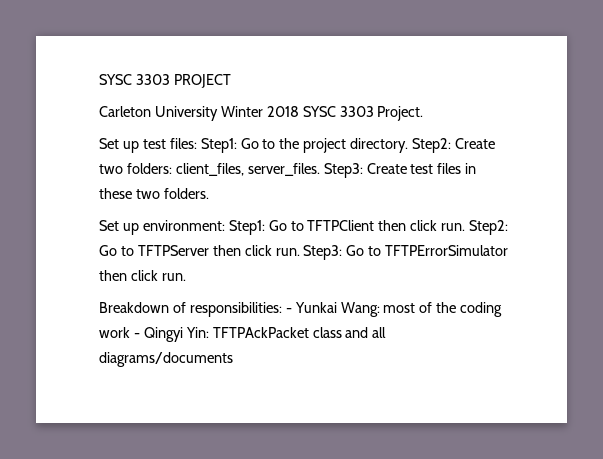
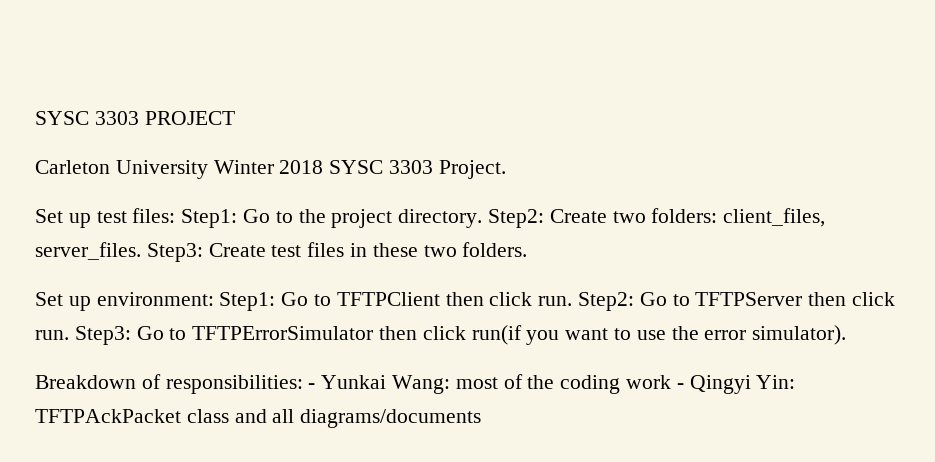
[161,273,186,281] run. -> [471,325,847,345] run(if you want to use the error simulator).

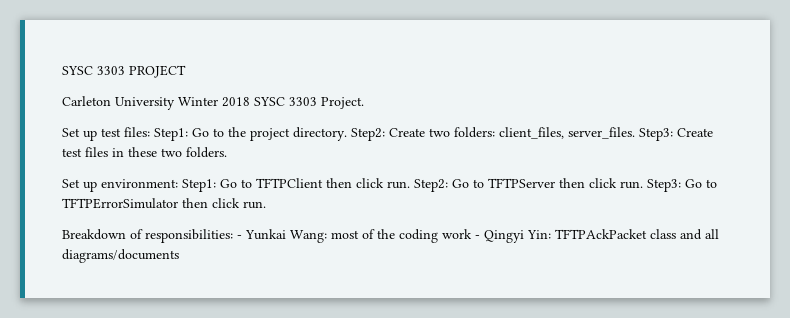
[471,325,847,345] run(if you want to use the error simulator). -> [243,201,266,209] run.

